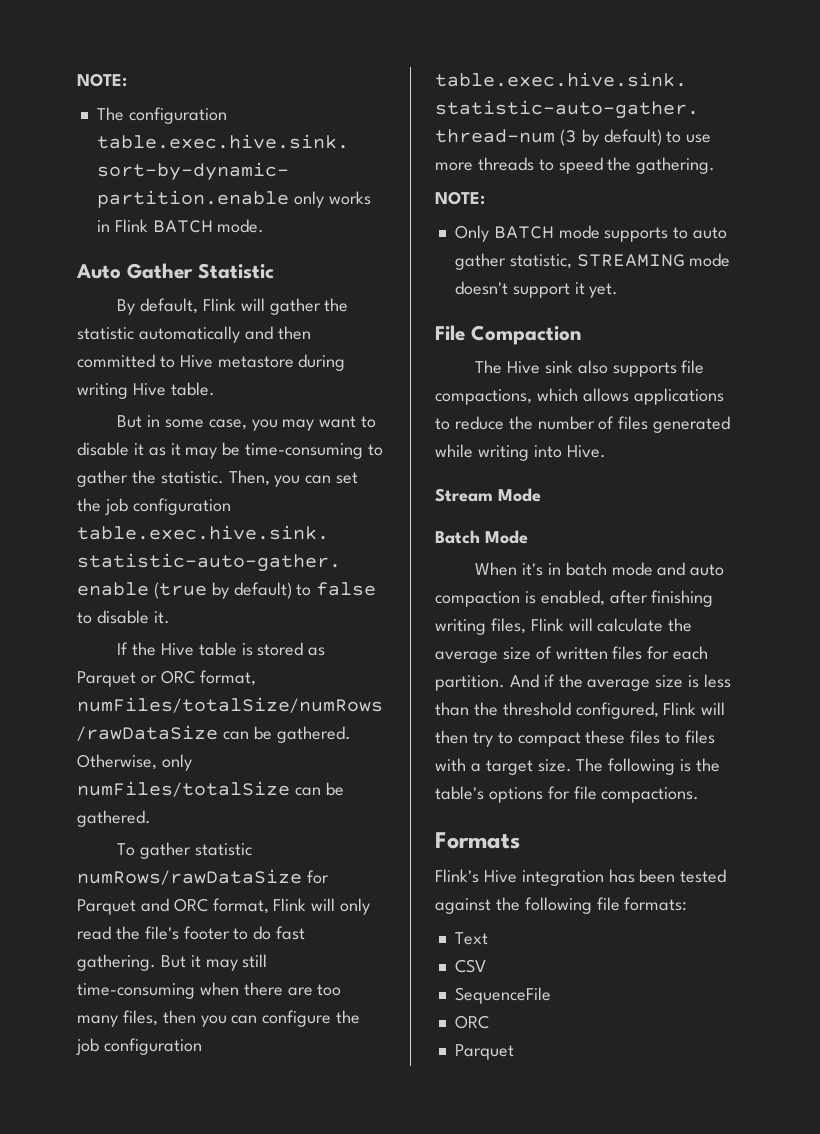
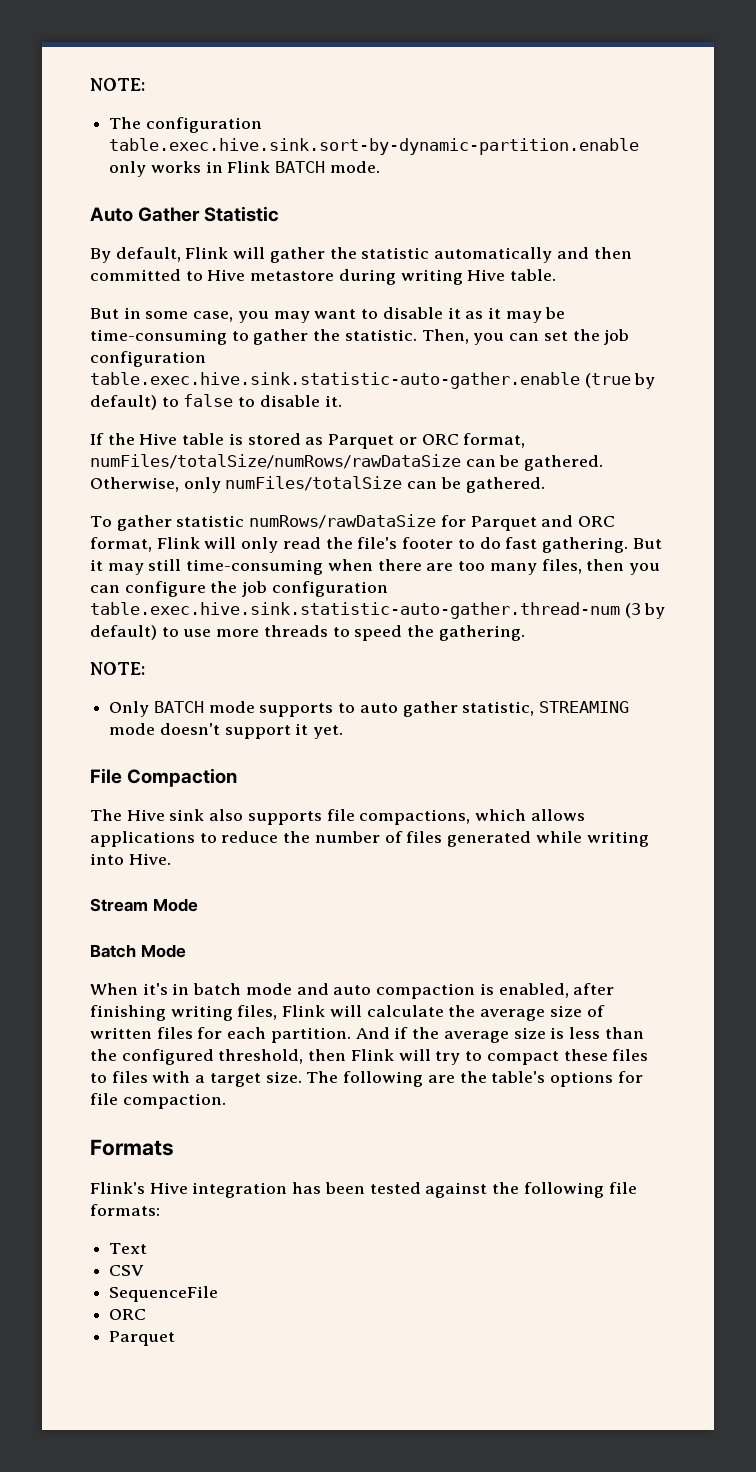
[502,702,726,719] [435,730,468,744] threshold configured, Flink will then -> [121,1049,431,1065] configured threshold, then Flink will
[680,759,692,772] is -> [427,1075,455,1083] are
[601,787,700,803] compactions. -> [122,1093,226,1109] compaction.

